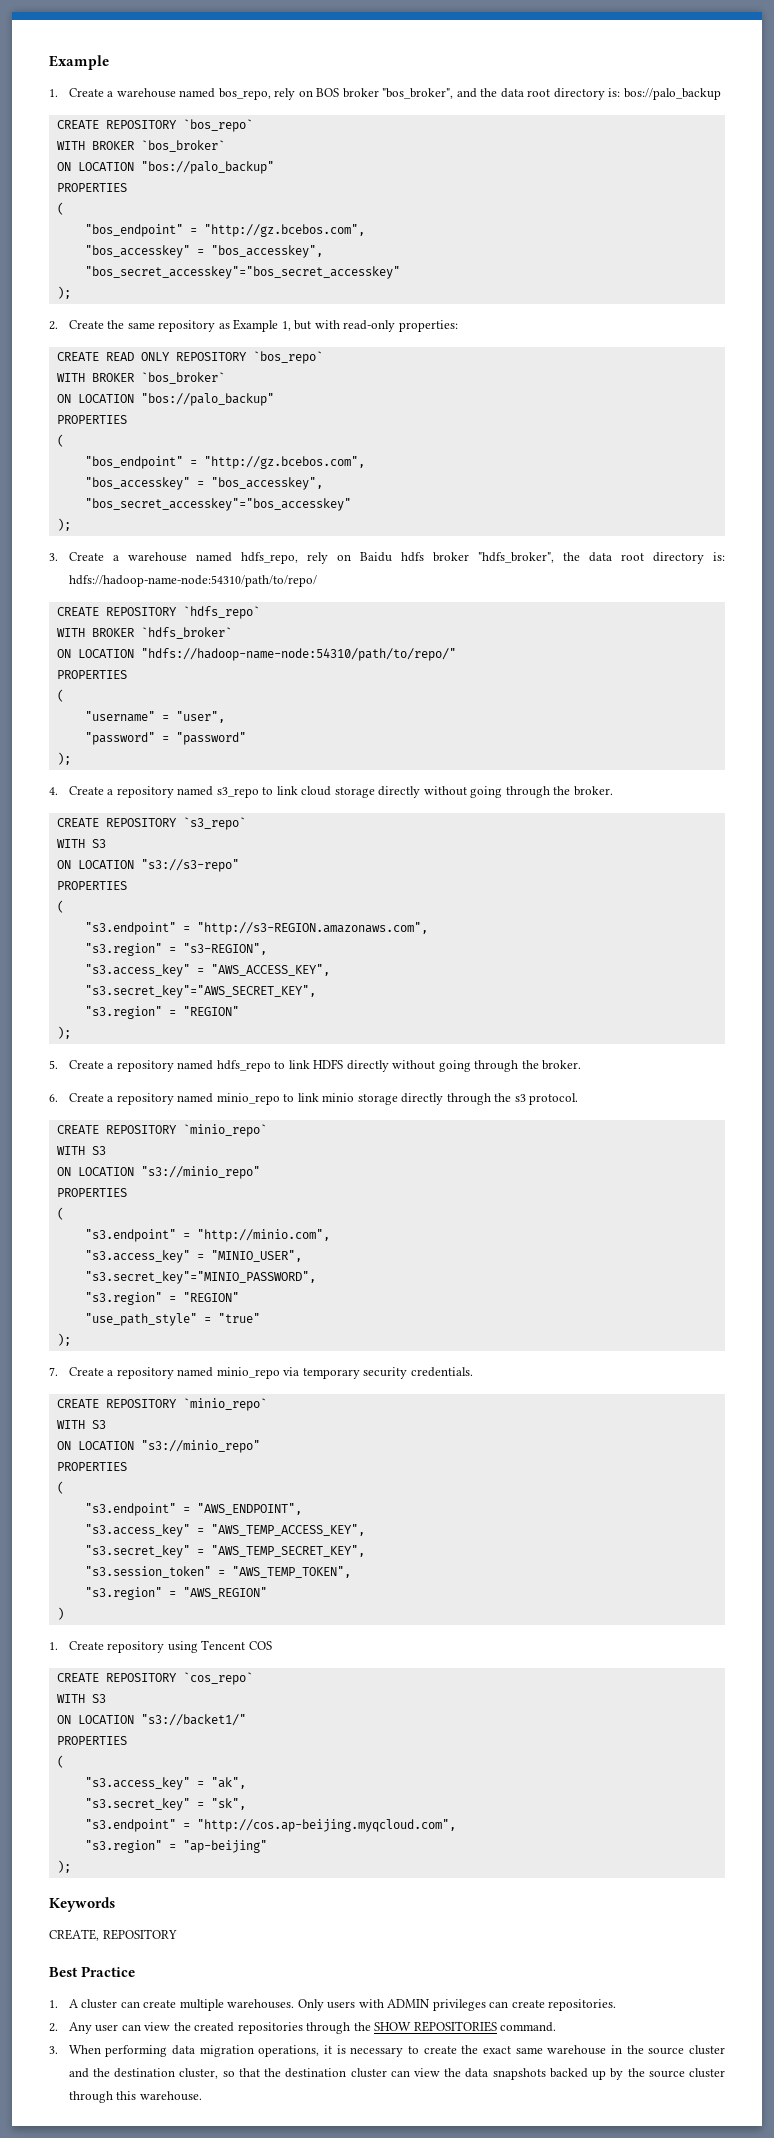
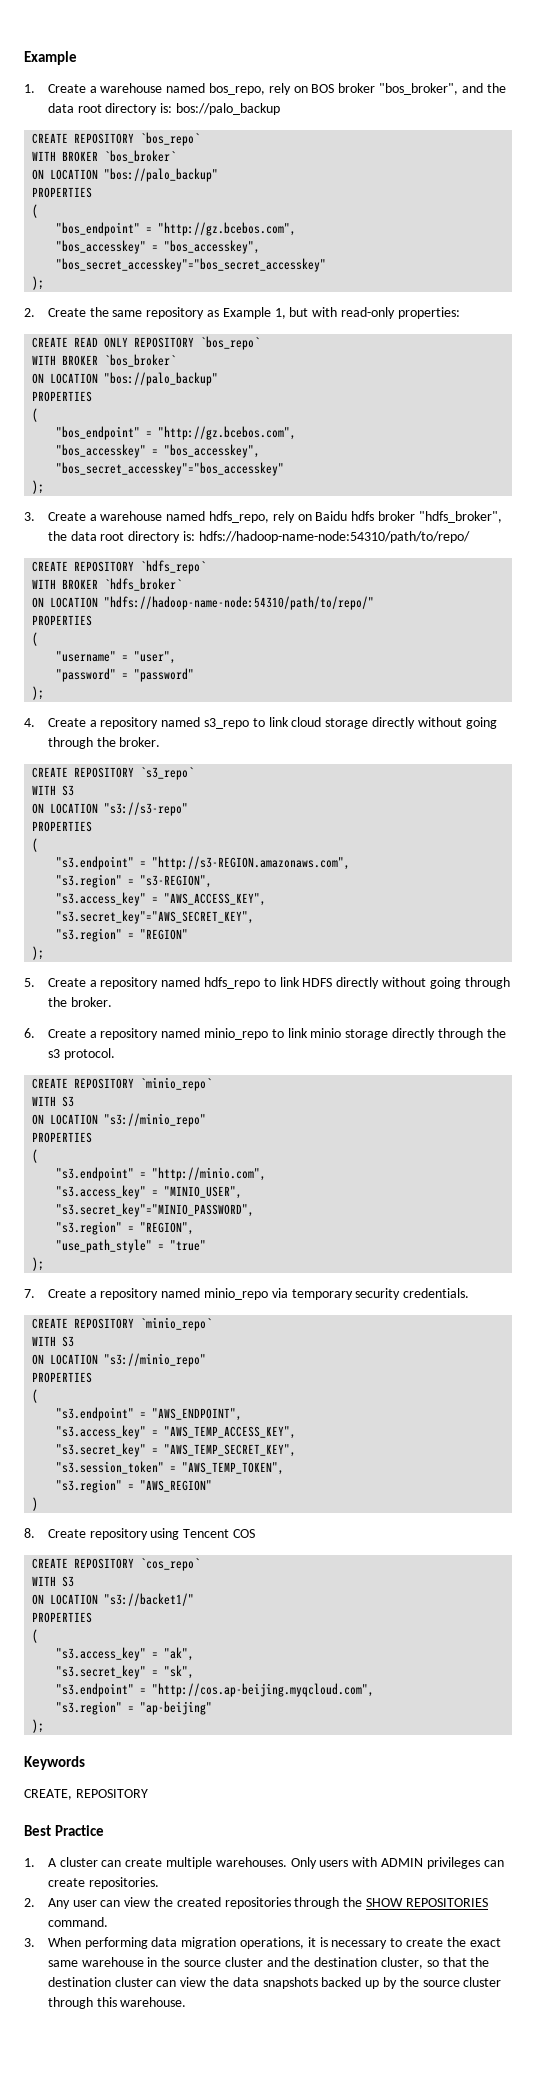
[182,1292,239,1302] "REGION" -> [140,1222,195,1235] "REGION",
[49,1642,58,1650] 1. -> [24,1528,35,1538] 8.

